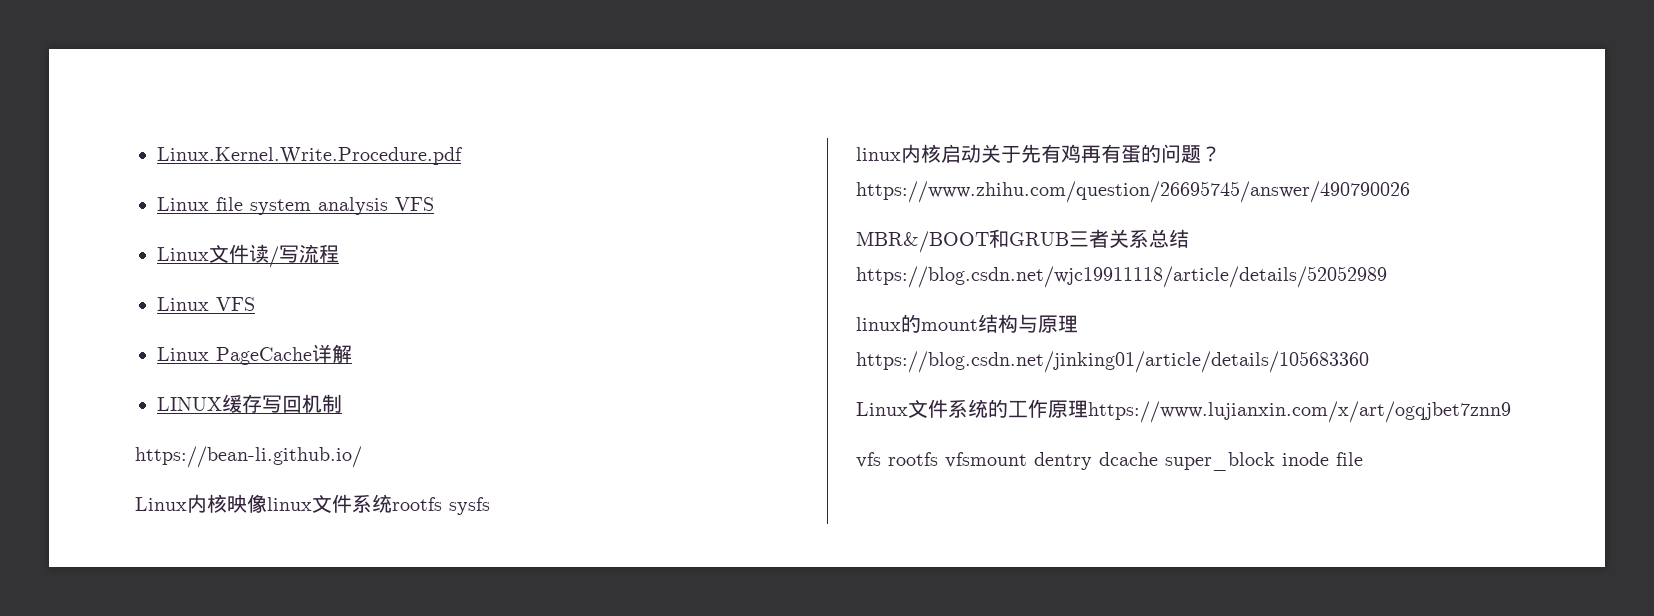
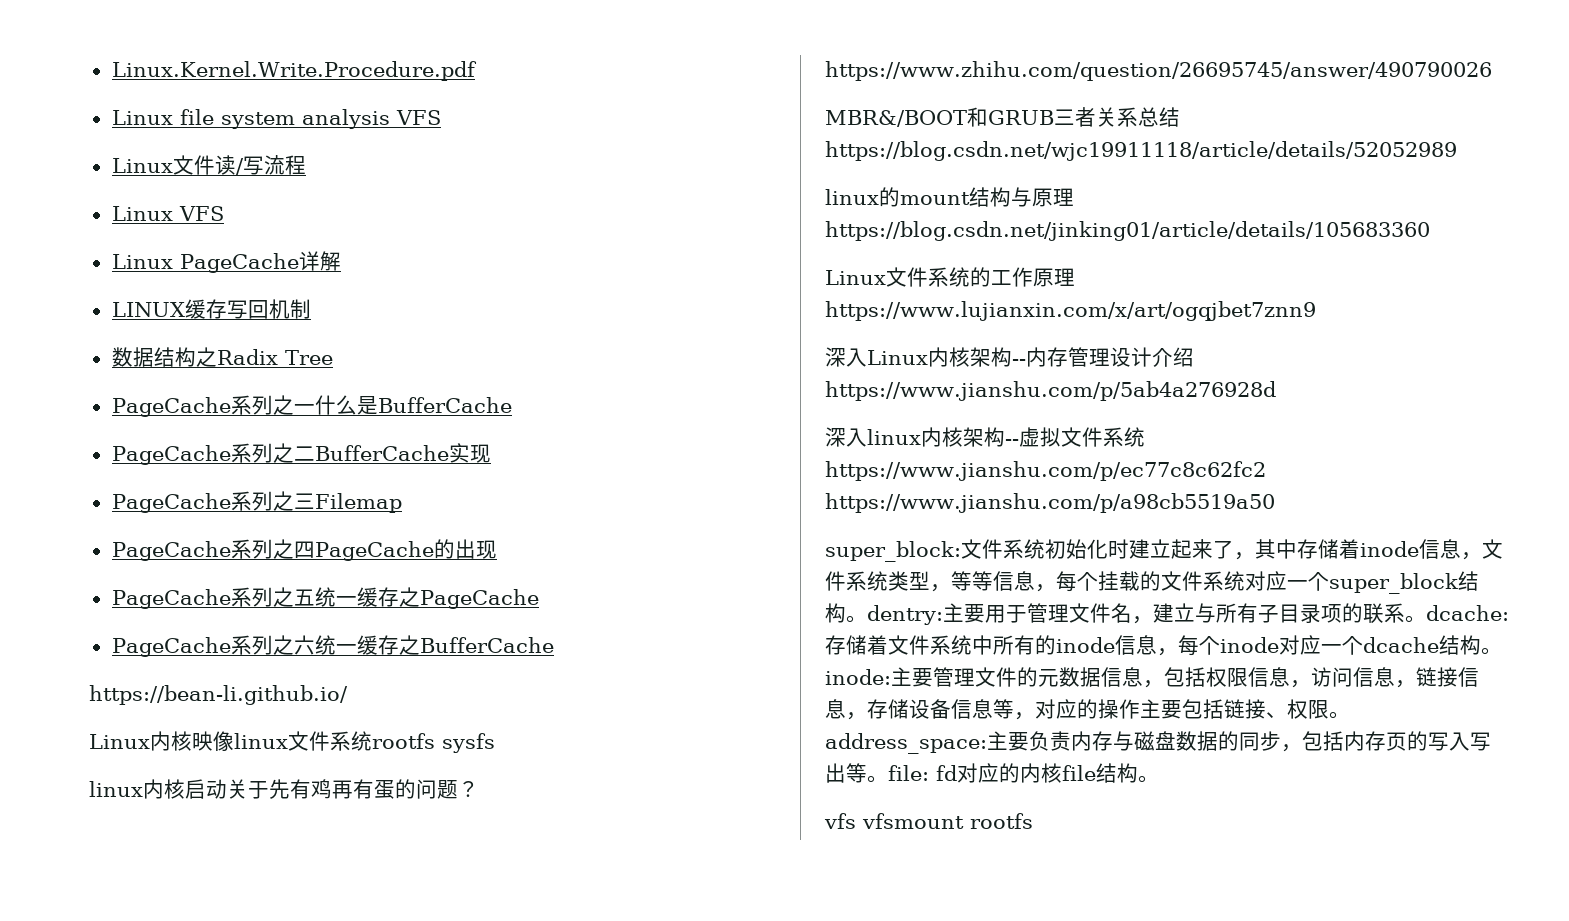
(342, 403) none -> [111,347,333,367] [111,395,512,417] [111,443,491,465] [111,491,402,513] [111,539,497,561] [111,587,539,609] [111,635,554,657] // 数据结构之Radix Tree // PageCache系列之一什么是BufferCache // PageCache系列之二BufferCache实现 // PageCache系列之三Filemap // PageCache系列之四PageCache的出现 // PageCache系列之五统一缓存之PageCache // PageCache系列之六统一缓存之BufferCache
[856,452,1363,471] vfs rootfs vfsmount dentry dcache super_block inode file -> [825,347,1194,367] [825,381,1276,401] [825,427,1145,447] [825,461,1266,481] [825,493,1275,513] [825,539,1503,562] [825,571,1479,594] [825,603,1509,625] [825,635,1502,656] [825,667,1479,688] [825,699,1350,720] [825,731,1491,754] [825,763,1159,783] [824,813,1033,829] 深入Linux内核架构--内存管理设计介绍https://www.jianshu.com/p/5ab4a276928d // 深入linux内核架构--虚拟文件系统https://www.jianshu.com/p/ec77c8c62fc2 https://www.jianshu.com/p/a98cb5519a50 // super_block:文件系统初始化时建立起来了，其中存储着inode信息，文件系统类型，等等信息，每个挂载的文件系统对应一个super_block结构。dentry:主要用于管理文件名，建立与所有子目录项的联系。dcache:存储着文件系统中所有的inode信息，每个inode对应一个dcache结构。inode:主要管理文件的元数据信息，包括权限信息，访问信息，链接信息，存储设备信息等，对应的操作主要包括链接、权限。address_space:主要负责内存与磁盘数据的同步，包括内存页的写入写出等。file: fd对应的内核file结构。 // vfs vfsmount rootfs

